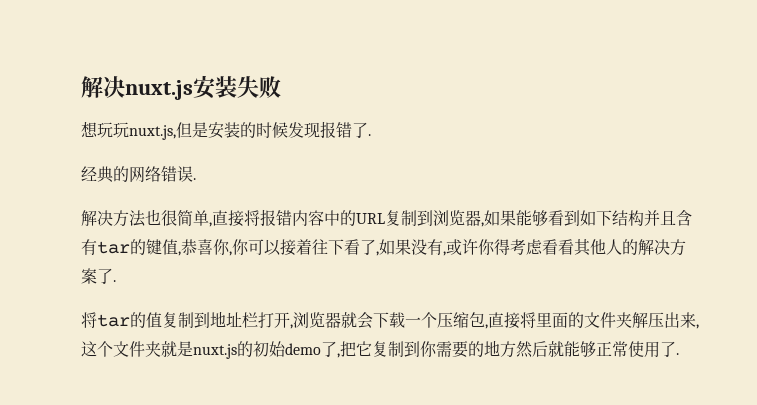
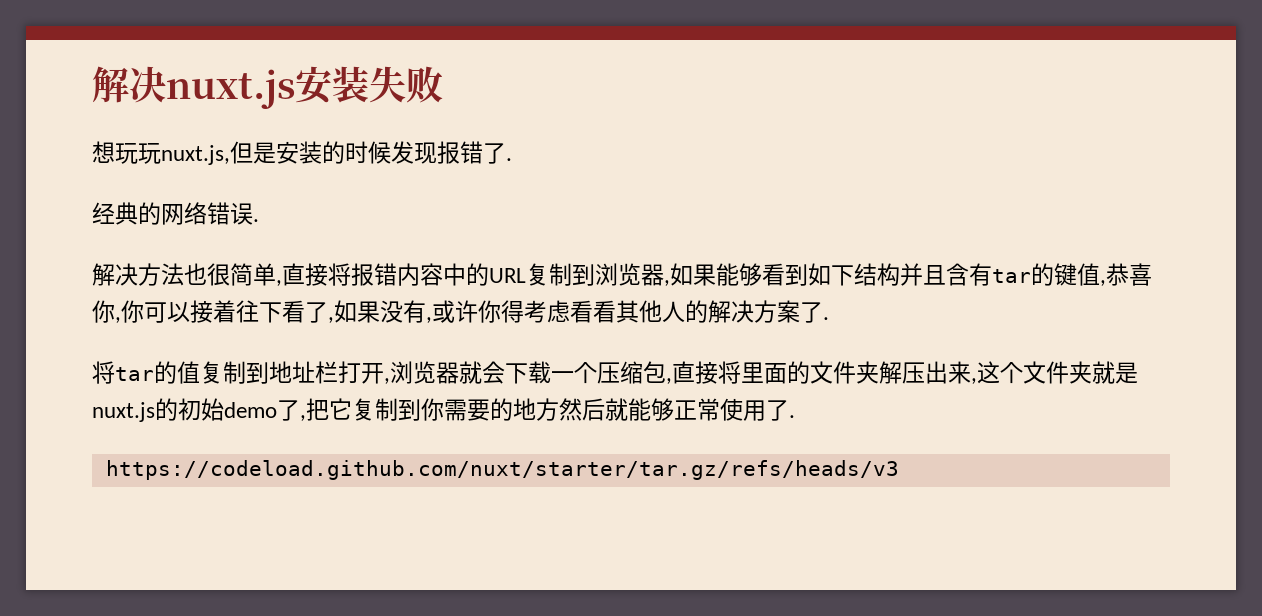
(679, 354) none -> [105,460,899,480] // https://codeload.github.com/nuxt/starter/tar.gz/refs/heads/v3

